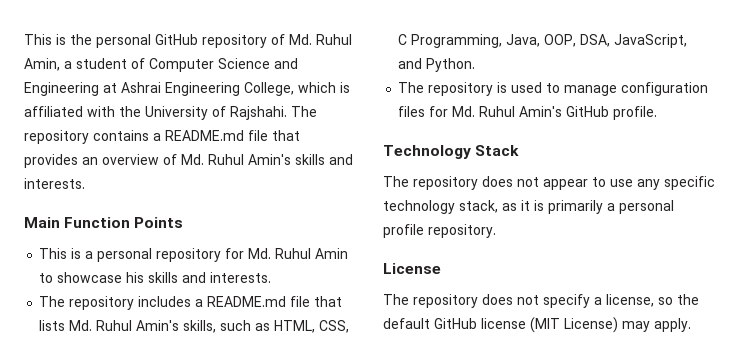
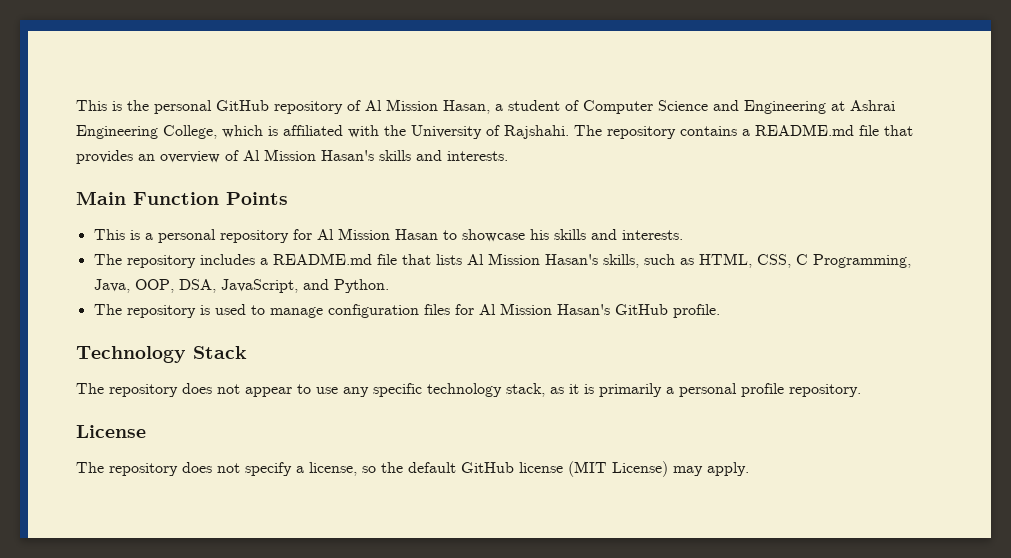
[289,34,352,45] [24,58,60,71] Md. Ruhul Amin, -> [365,99,490,114] Al Mission Hasan,
[181,154,291,165] Md. Ruhul Amin's -> [243,149,374,161] Al Mission Hasan's
[248,248,349,259] Md. Ruhul Amin -> [316,228,438,240] Al Mission Hasan
[69,320,180,331] Md. Ruhul Amin's -> [466,253,598,265] Al Mission Hasan's
[452,106,563,117] Md. Ruhul Amin's -> [478,303,610,315] Al Mission Hasan's

